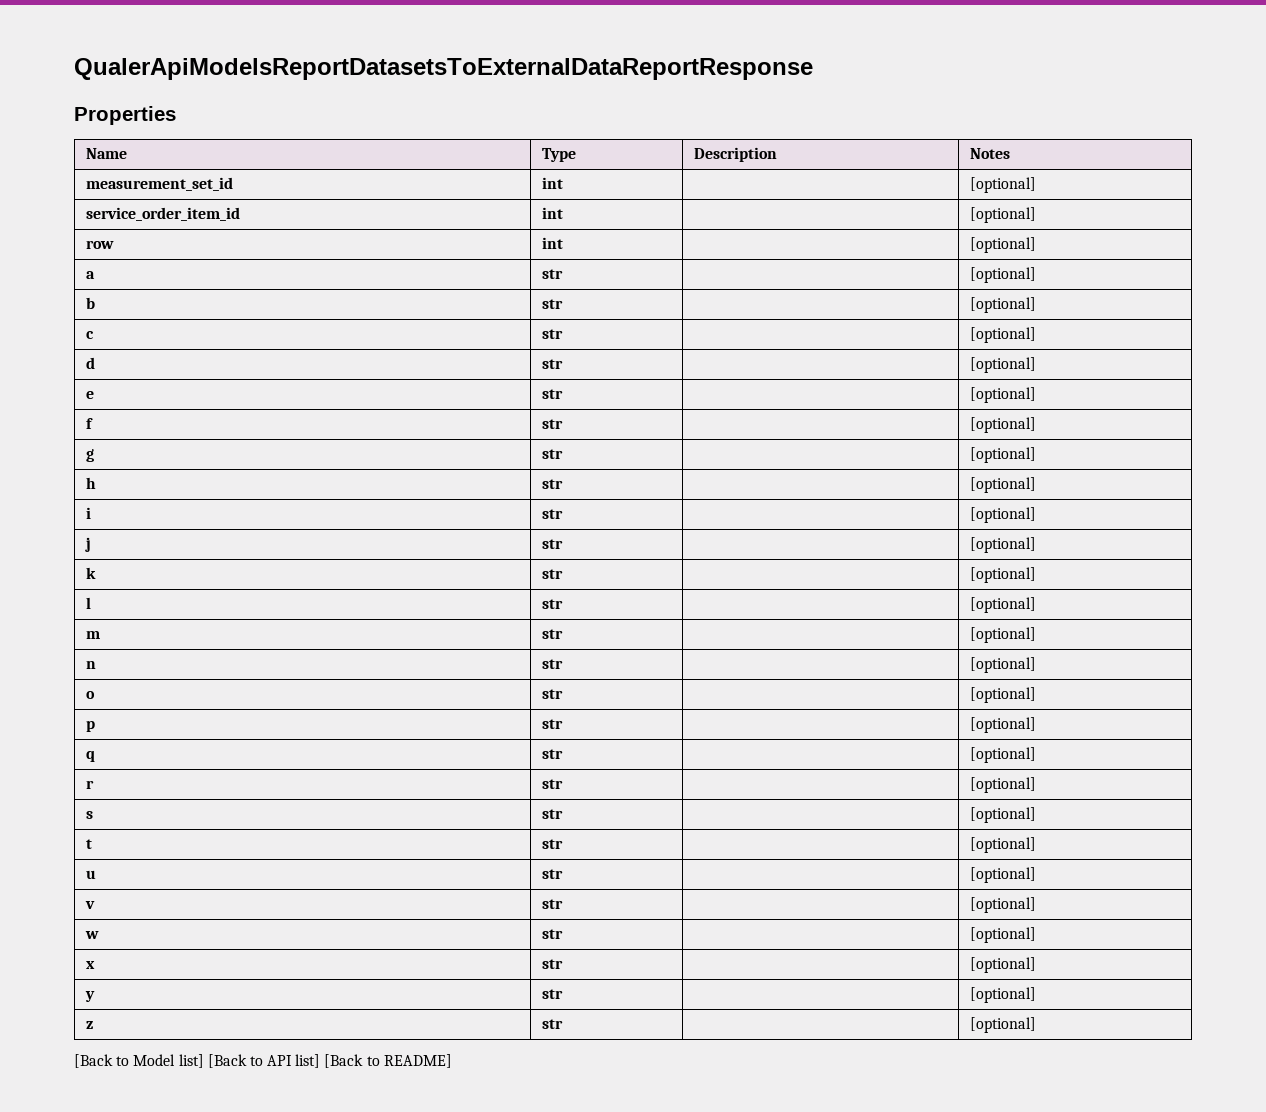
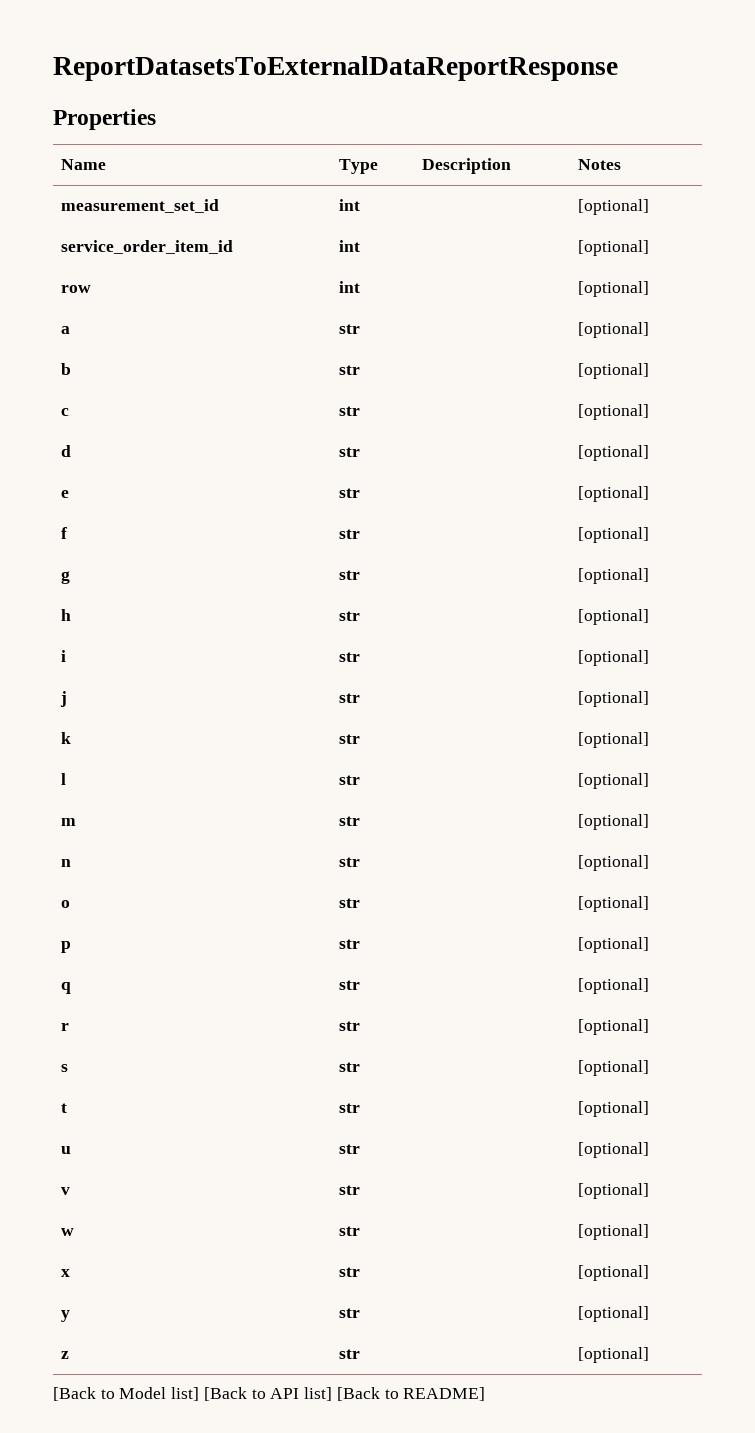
[74,58,813,80] QualerApiModelsReportDatasetsToExternalDataReportResponse -> [53,56,618,81] ReportDatasetsToExternalDataReportResponse

